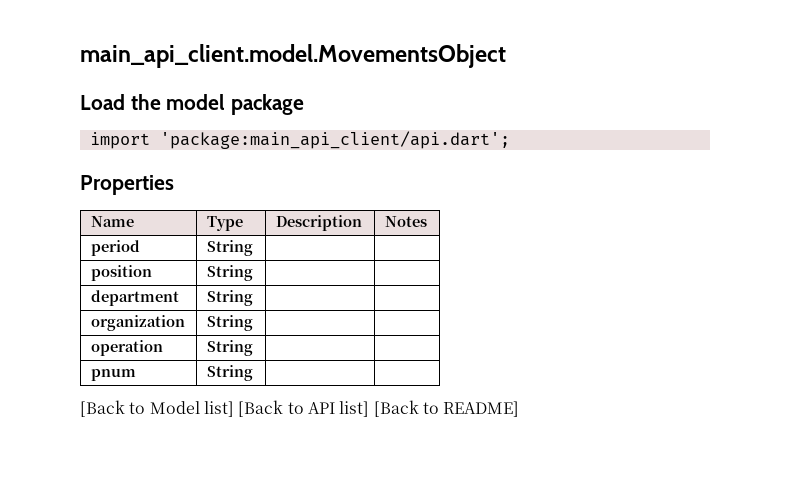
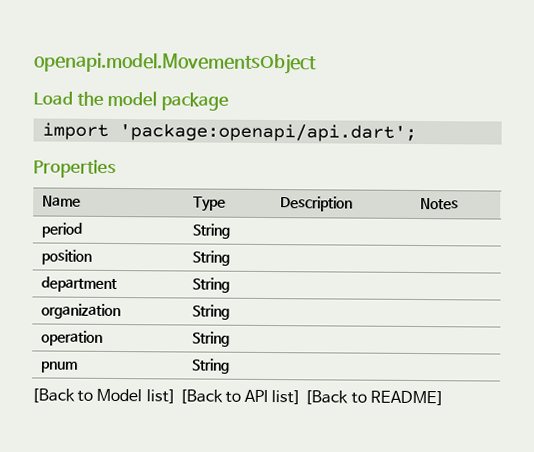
[80,44,506,68] main_api_client.model.MovementsObject -> [34,52,317,75] openapi.model.MovementsObject
[159,131,510,149] 'package:main_api_client/api.dart'; -> [119,123,418,142] 'package:openapi/api.dart';

